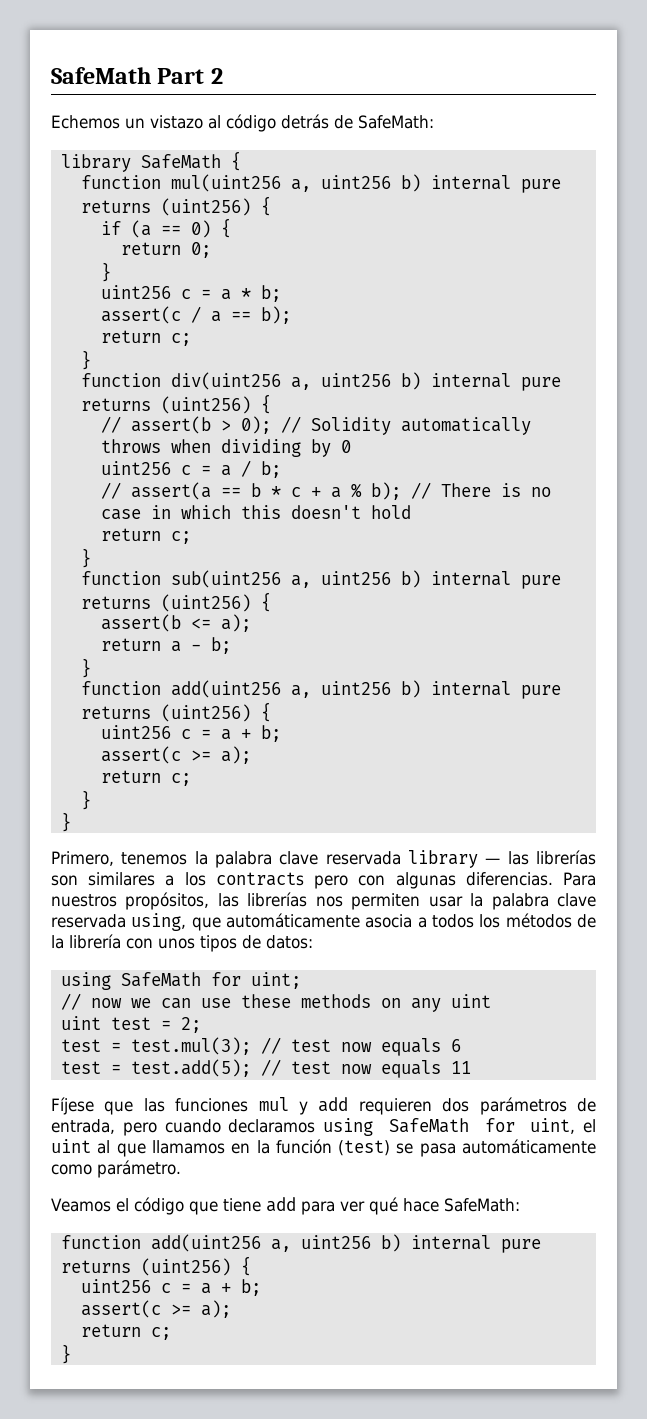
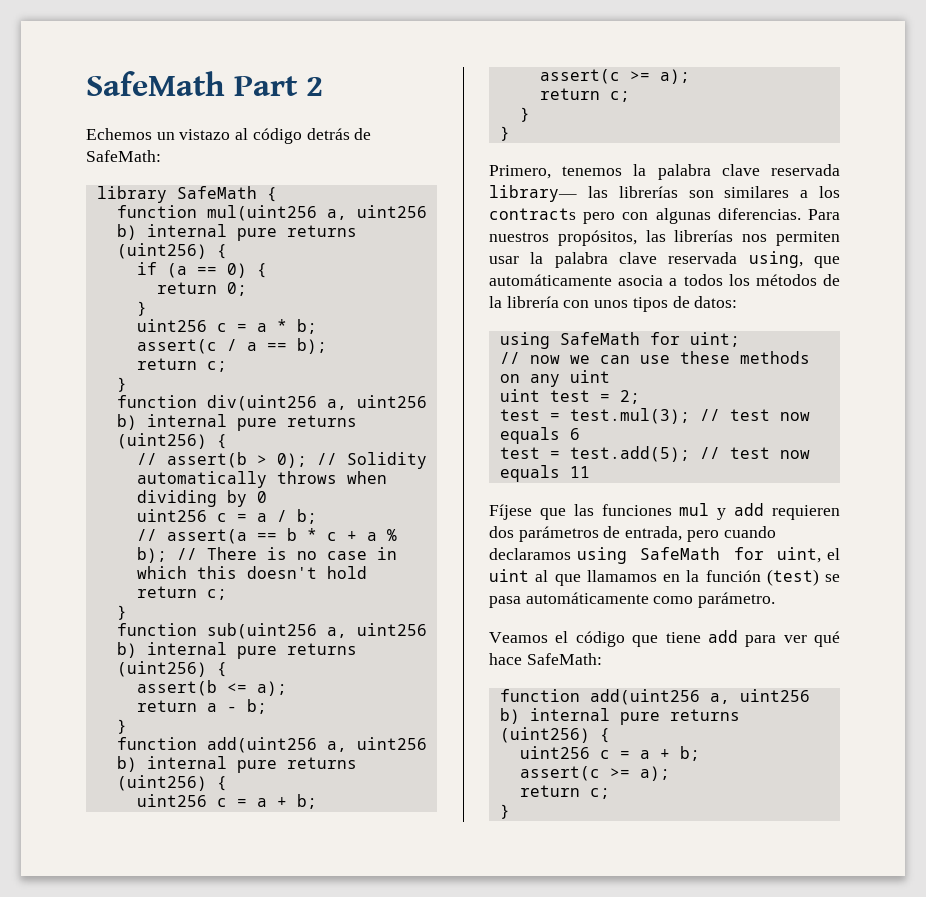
[408,850,501,868] library — -> [489,185,577,202] library—

